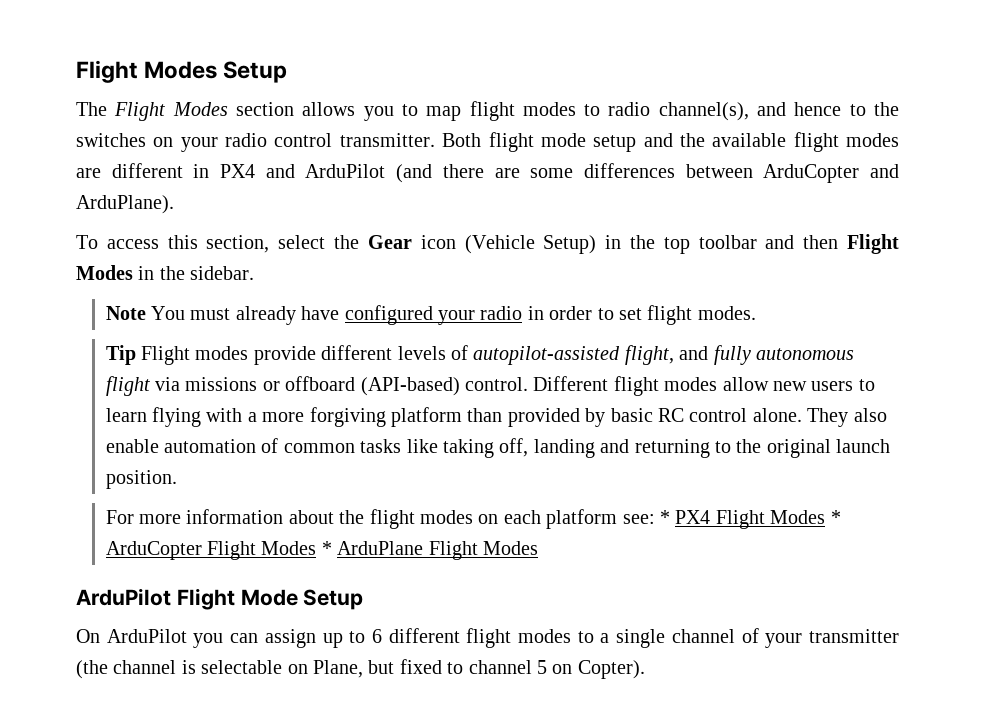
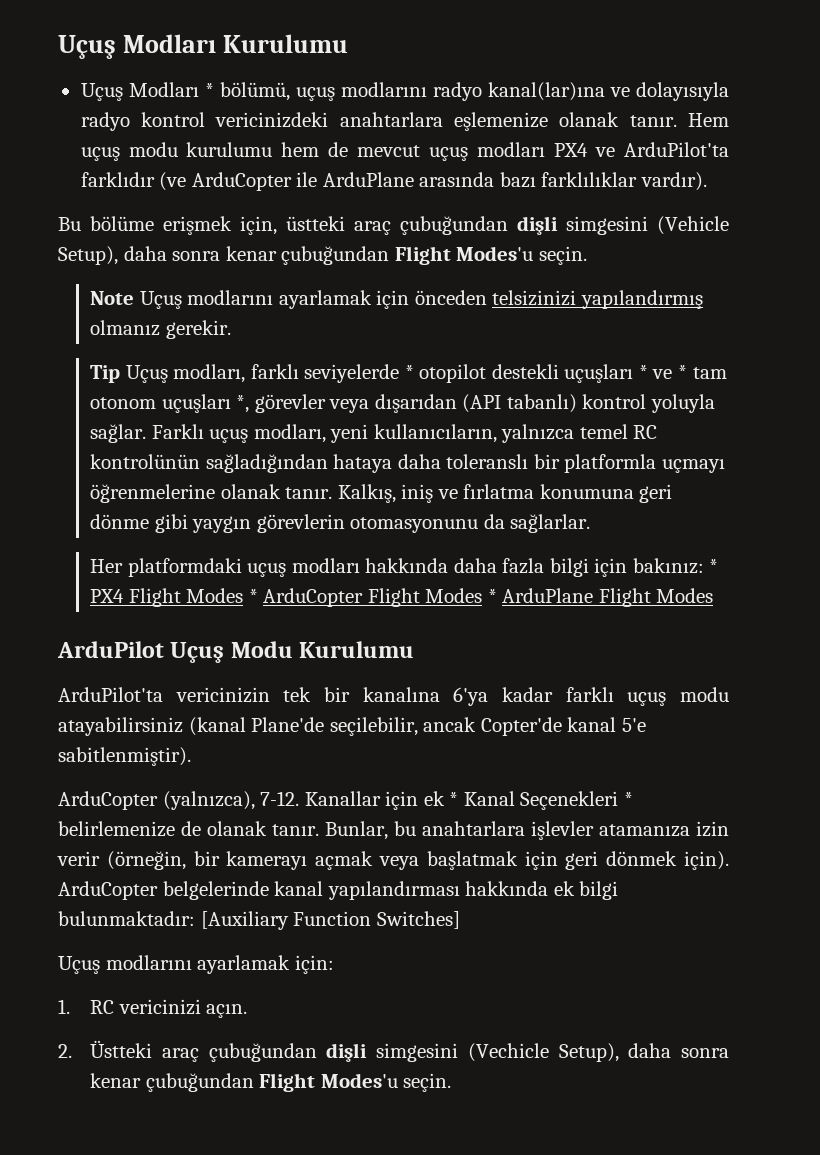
[76,60,288,83] [76,101,899,121] [76,132,900,152] [76,163,900,183] [76,195,174,214] [76,234,899,254] [76,265,255,280] [105,305,756,325] [105,345,854,365] [105,376,875,396] [105,407,887,427] [105,438,891,458] [105,470,177,489] [105,509,655,529] Flight Modes Setup // The Flight Modes section allows you to map flight modes to radio channel(s), and hence to the switches on your radio control transmitter. Both flight mode setup and the available flight modes are different in PX4 and ArduPilot (and there are some differences between ArduCopter and ArduPlane). // To access this section, select the Gear icon (Vehicle Setup) in the top toolbar and then Flight Modes in the sidebar. // Note You must already have configured your radio in order to set flight modes. // Tip Flight modes provide different levels of autopilot-assisted flight, and fully autonomous flight via missions or offboard (API-based) control. Different flight modes allow new users to learn flying with a more forgiving platform than provided by basic RC control alone. They also enable automation of common tasks like taking off, landing and returning to the original launch position. // For more information about the flight modes on each platform see: -> [58,34,349,59] [80,82,729,101] [80,112,730,131] [80,142,729,161] [80,172,707,191] [58,216,729,235] [58,246,587,265] [90,290,703,309] [90,320,231,339] [90,364,727,383] [90,394,715,413] [90,424,658,443] [90,454,725,473] [90,484,673,503] [90,514,591,533] [90,558,704,577] Uçuş Modları Kurulumu // Uçuş Modları * bölümü, uçuş modlarını radyo kanal(lar)ına ve dolayısıyla radyo kontrol vericinizdeki anahtarlara eşlemenize olanak tanır. Hem uçuş modu kurulumu hem de mevcut uçuş modları PX4 ve ArduPilot'ta farklıdır (ve ArduCopter ile ArduPlane arasında bazı farklılıklar vardır). // Bu bölüme erişmek için, üstteki araç çubuğundan dişli simgesini (Vehicle Setup), daha sonra kenar çubuğundan Flight Modes'u seçin. // Note Uçuş modlarını ayarlamak için önceden telsizinizi yapılandırmış olmanız gerekir. // Tip Uçuş modları, farklı seviyelerde * otopilot destekli uçuşları * ve * tam otonom uçuşları *, görevler veya dışarıdan (API tabanlı) kontrol yoluyla sağlar. Farklı uçuş modları, yeni kullanıcıların, yalnızca temel RC kontrolünün sağladığından hataya daha toleranslı bir platformla uçmayı öğrenmelerine olanak tanır. Kalkış, iniş ve fırlatma konumuna geri dönme gibi yaygın görevlerin otomasyonunu da sağlarlar. // Her platformdaki uçuş modları hakkında daha fazla bilgi için bakınız:
[176,588,364,610] [76,628,900,648] [76,659,645,679] Flight Mode Setup // On ArduPilot you can assign up to 6 different flight modes to a single channel of your transmitter (the channel is selectable on Plane, but fixed to channel 5 on Copter). -> [170,641,415,663] [58,687,729,706] [58,717,646,736] [58,747,191,766] [58,791,633,810] [58,821,729,840] [57,851,729,870] [58,881,619,900] [58,911,460,930] [58,955,334,974] [58,999,248,1018] [58,1040,729,1062] [90,1073,452,1092] Uçuş Modu Kurulumu // ArduPilot'ta vericinizin tek bir kanalına 6'ya kadar farklı uçuş modu atayabilirsiniz (kanal Plane'de seçilebilir, ancak Copter'de kanal 5'e sabitlenmiştir). // ArduCopter (yalnızca), 7-12. Kanallar için ek * Kanal Seçenekleri * belirlemenize de olanak tanır. Bunlar, bu anahtarlara işlevler atamanıza izin verir (örneğin, bir kamerayı açmak veya başlatmak için geri dönmek için). ArduCopter belgelerinde kanal yapılandırması hakkında ek bilgi bulunmaktadır: [Auxiliary Function Switches] // Uçuş modlarını ayarlamak için: // 1. RC vericinizi açın. // 2. Üstteki araç çubuğundan dişli simgesini (Vechicle Setup), daha sonra kenar çubuğundan Flight Modes'u seçin.

